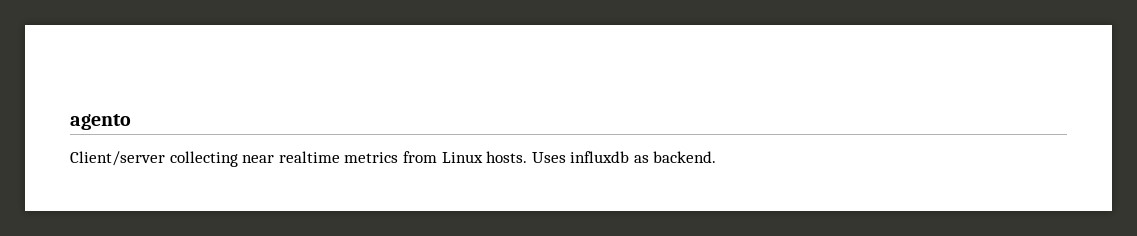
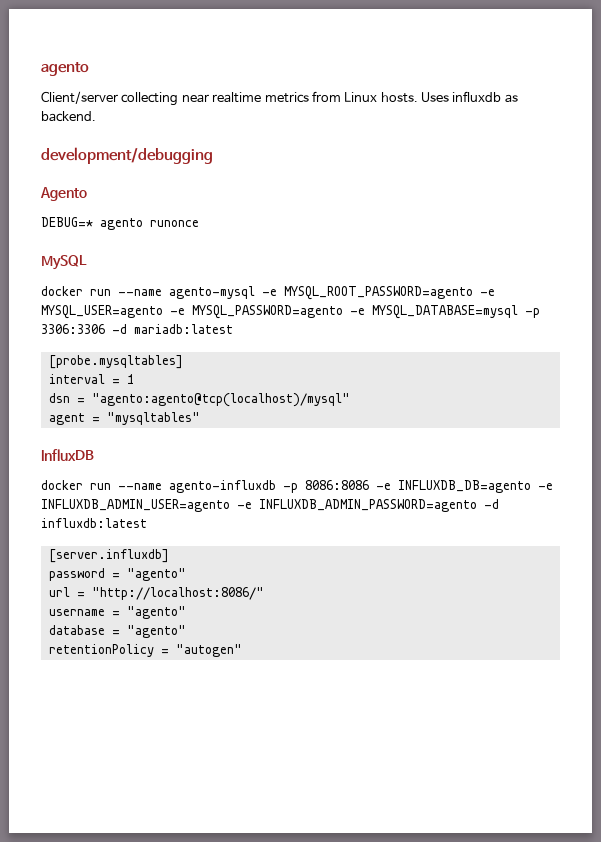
(717, 157) none -> [41,147,213,164] [40,187,87,201] [41,217,199,230] [41,255,87,270] [41,286,495,300] [41,305,540,319] [41,324,233,334] [48,355,183,369] [48,374,134,384] [48,393,350,407] [48,412,200,425] [41,449,94,461] [41,480,553,493] [41,499,499,512] [41,518,147,528] [48,549,169,563] [48,568,186,581] [48,587,264,600] [48,606,186,619] [48,625,186,638] [48,644,242,657] // development/debugging // Agento // DEBUG=* agento runonce // MySQL // docker run --name agento-mysql -e MYSQL_ROOT_PASSWORD=agento -e MYSQL_USER=agento -e MYSQL_PASSWORD=agento -e MYSQL_DATABASE=mysql -p 3306:3306 -d mariadb:latest // [probe.mysqltables] // interval = 1 // dsn = "agento:agento@tcp(localhost)/mysql" // agent = "mysqltables" // InfluxDB // docker run --name agento-influxdb -p 8086:8086 -e INFLUXDB_DB=agento -e INFLUXDB_ADMIN_USER=agento -e INFLUXDB_ADMIN_PASSWORD=agento -d influxdb:latest // [server.influxdb] // password = "agento" // url = "http://localhost:8086/" // username = "agento" // database = "agento" // retentionPolicy = "autogen"

